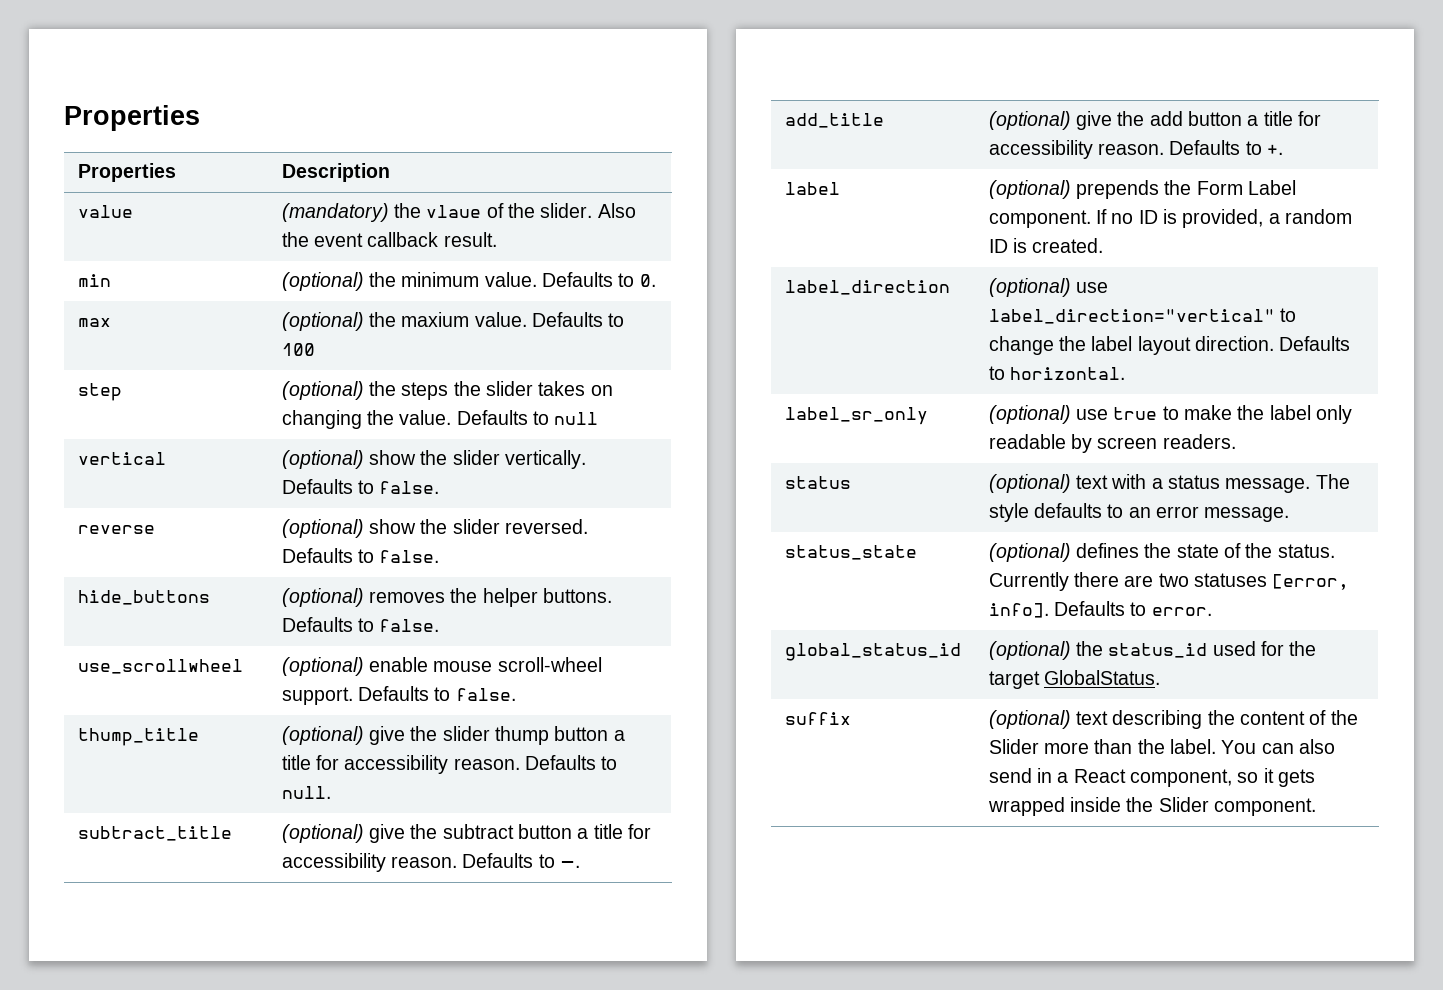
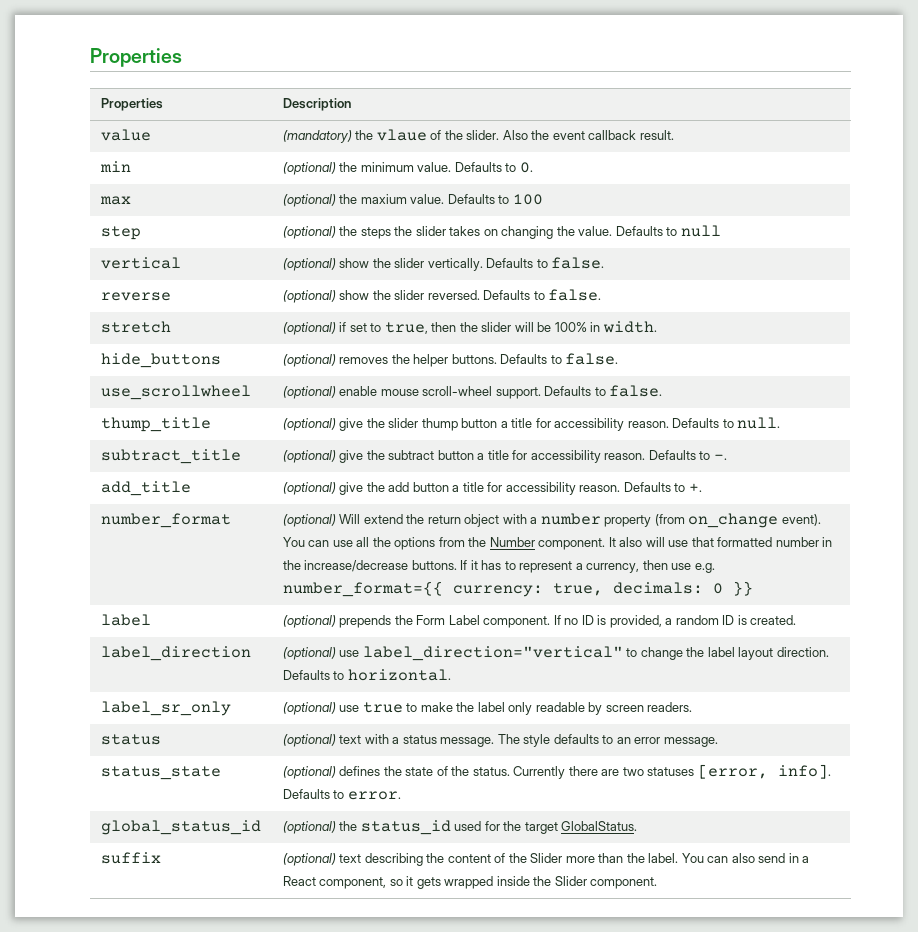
(440, 556) none -> [100,321,171,333] [282,321,657,335] // stretch | (optional) if set to true, then the slider will be 100% in width.
(1283, 149) none -> [100,513,231,528] [282,513,821,528] [282,537,833,550] [282,560,715,573] [282,581,753,597] // number_format | (optional) Will extend the return object with a number property (from on_change event). You can use all the options from the Number component. It also will use that formatted number in the increase/decrease buttons. If it has to represent a currency, then use e.g. number_format={{ currency: true, decimals: 0 }}

